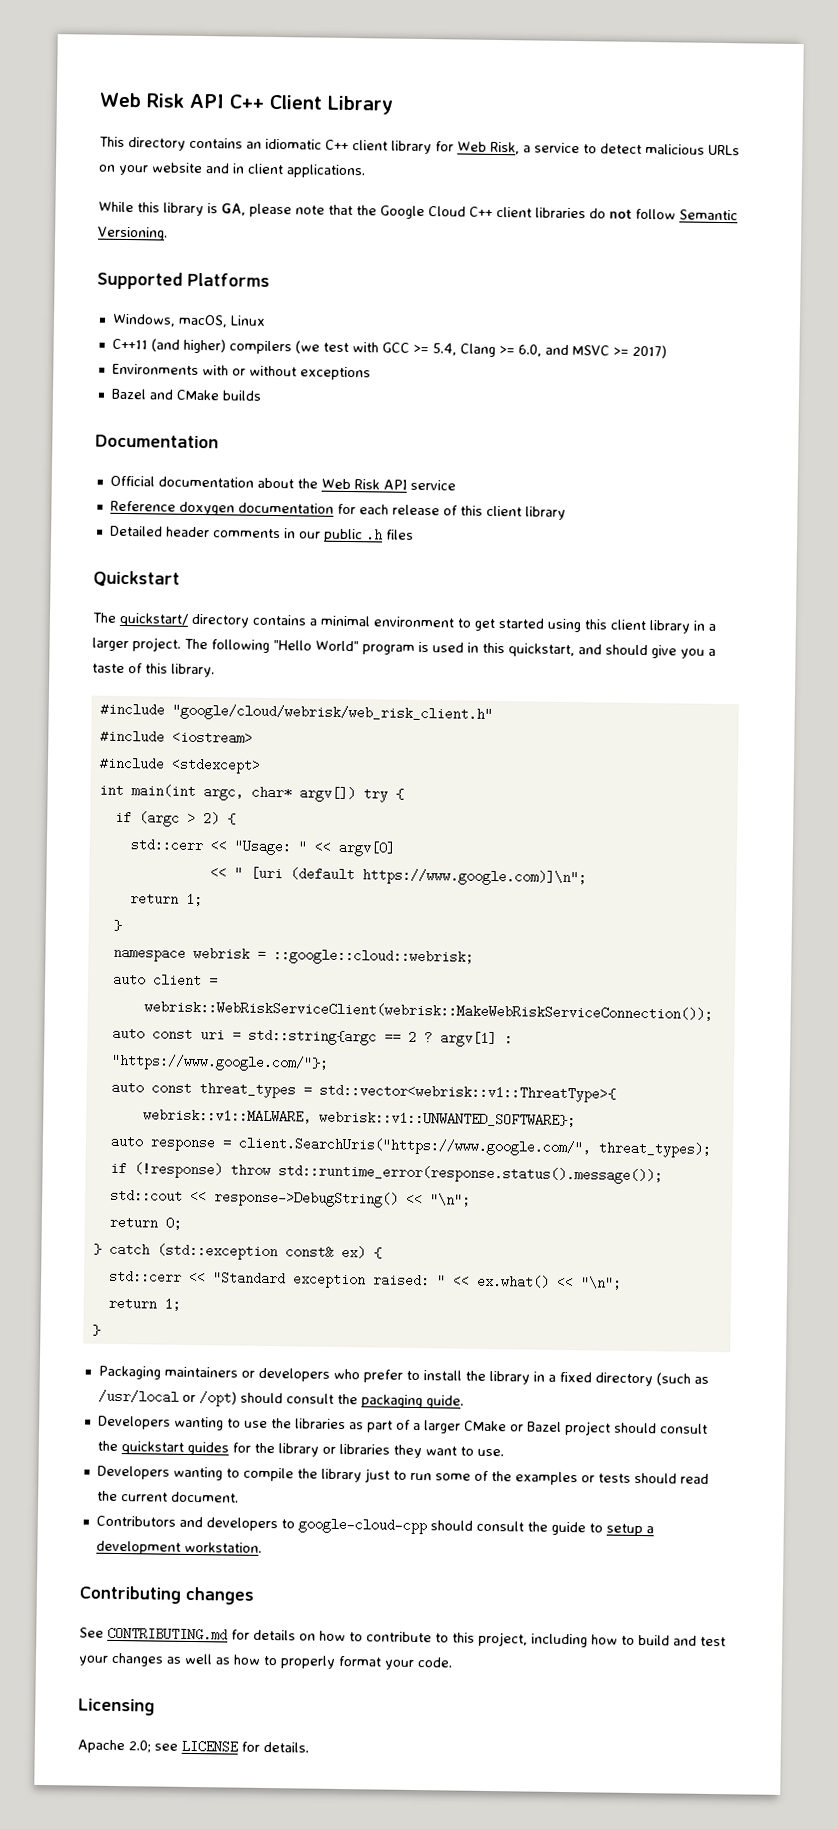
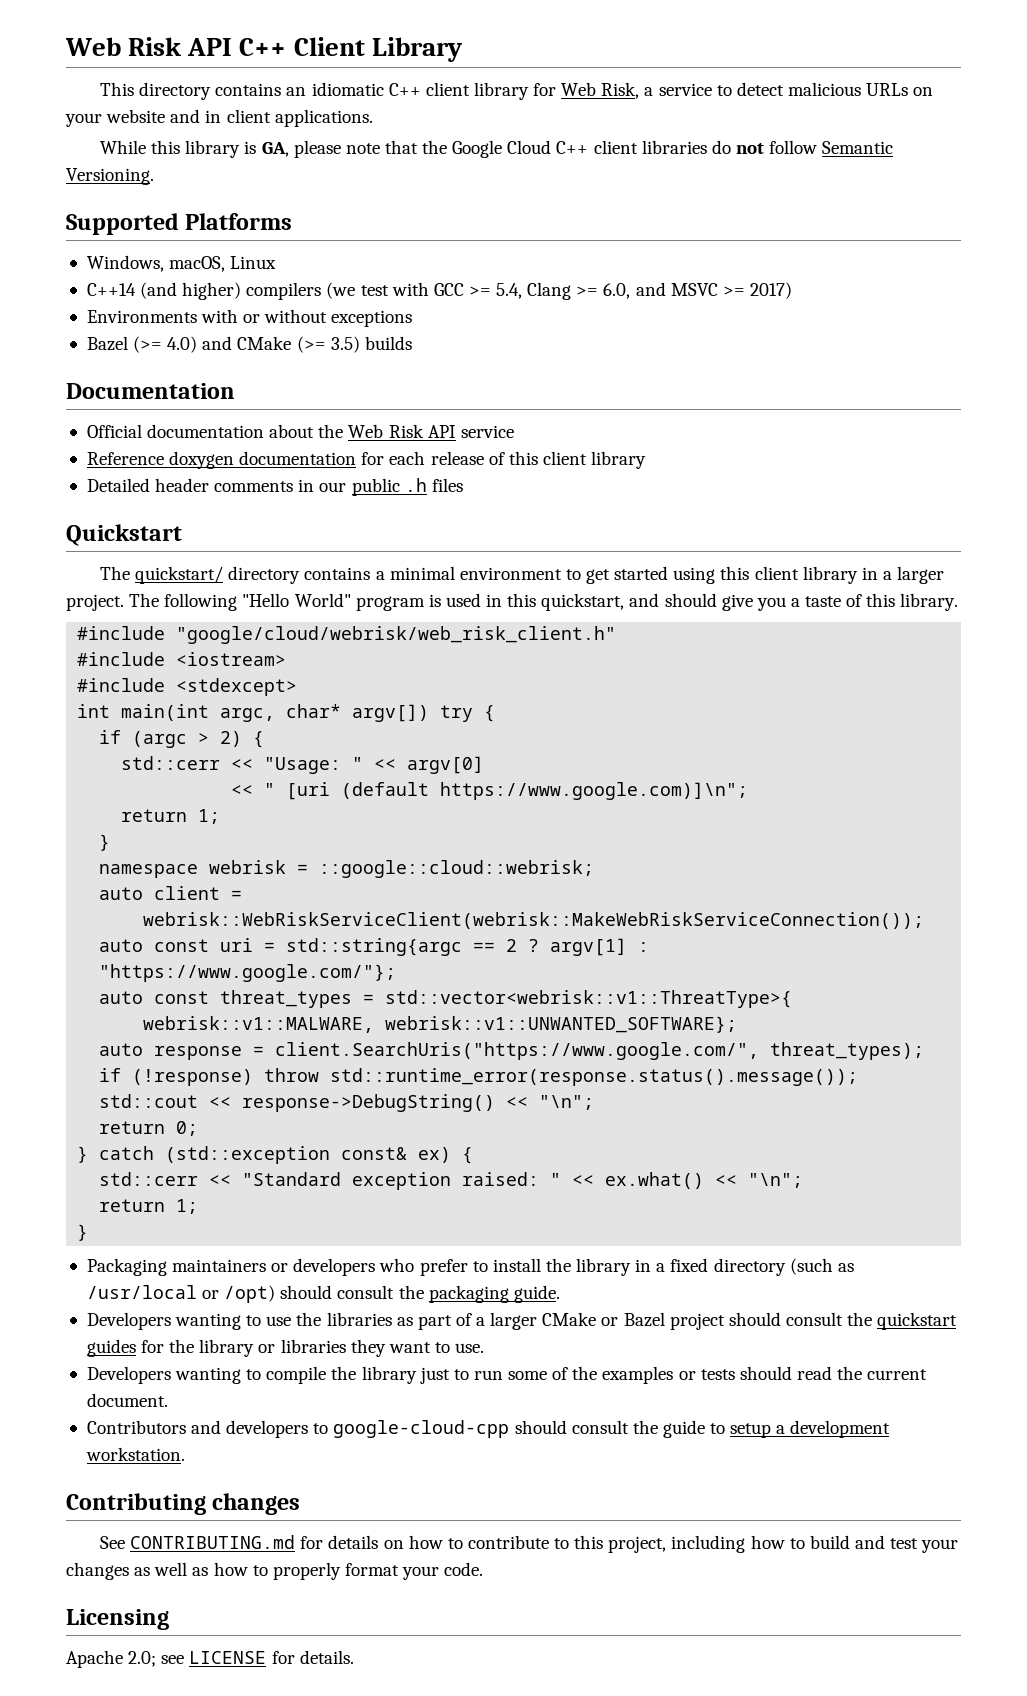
[111,338,148,350] C++11 -> [86,283,136,296] C++14
[148,389,220,401] and CMake -> [133,336,360,353] (>= 4.0) and CMake (>= 3.5)

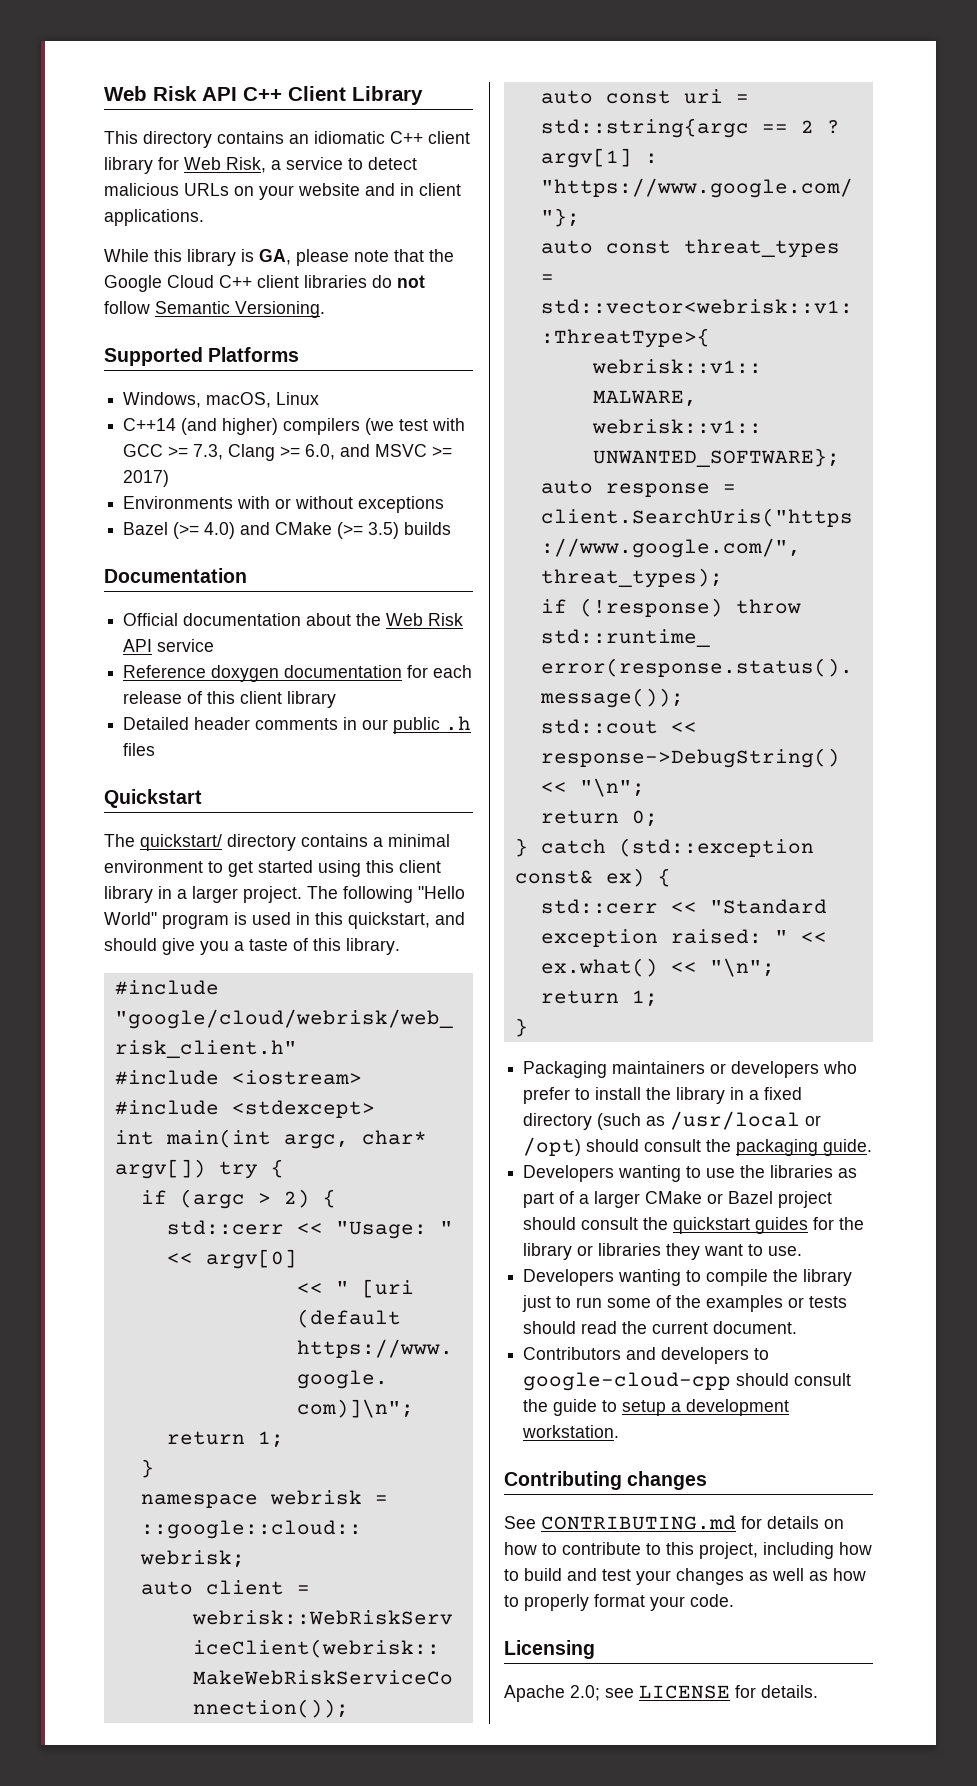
[496,283,523,299] 5.4, -> [193,444,224,460] 7.3,

